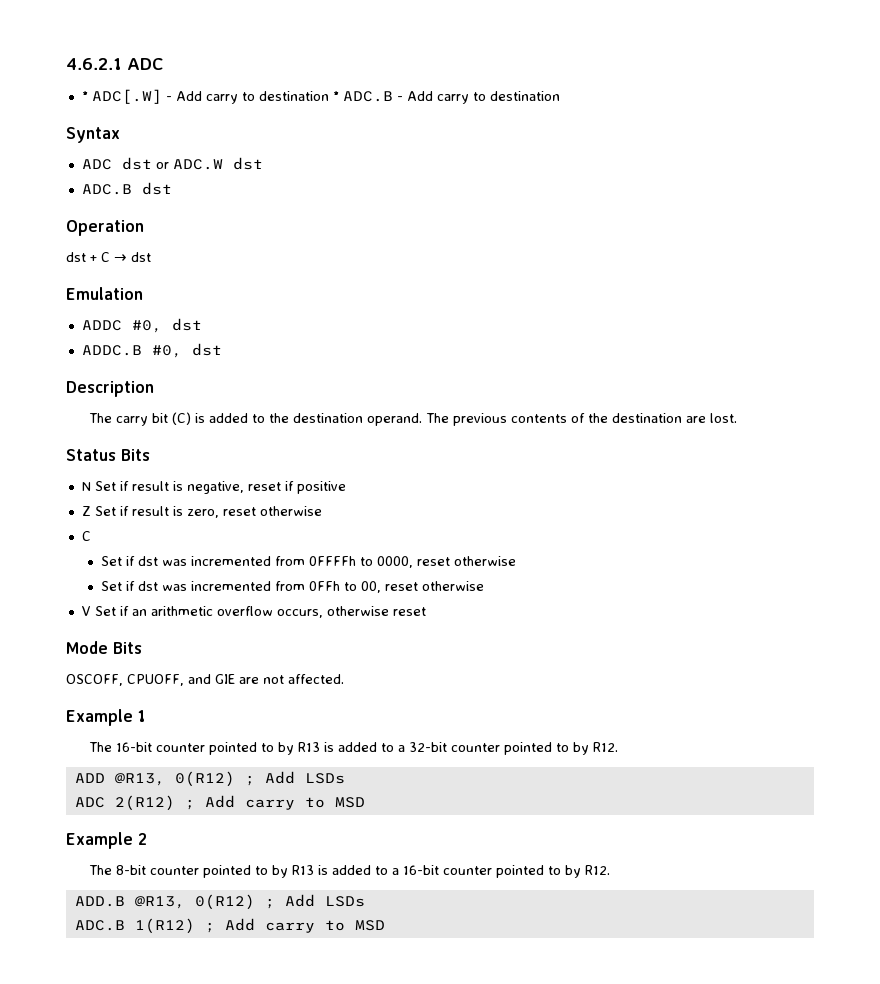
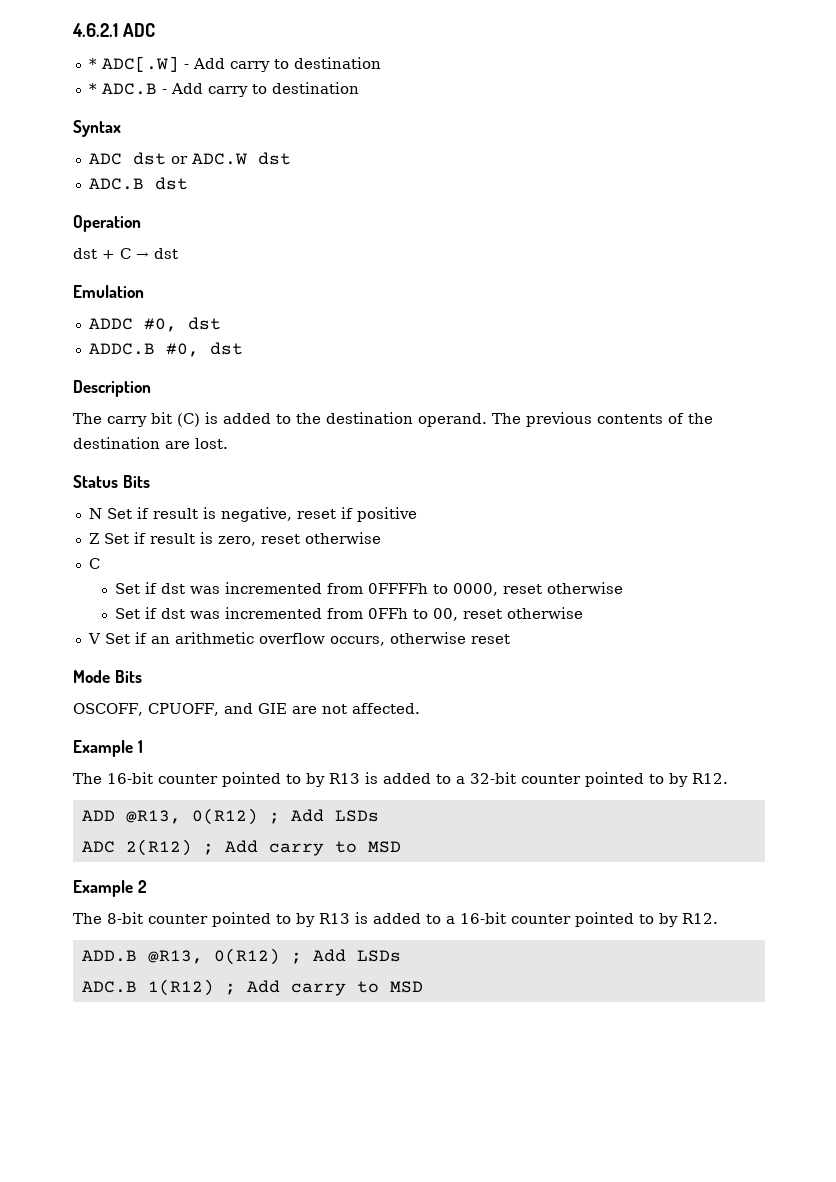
(329, 96) none -> (381, 63) //

